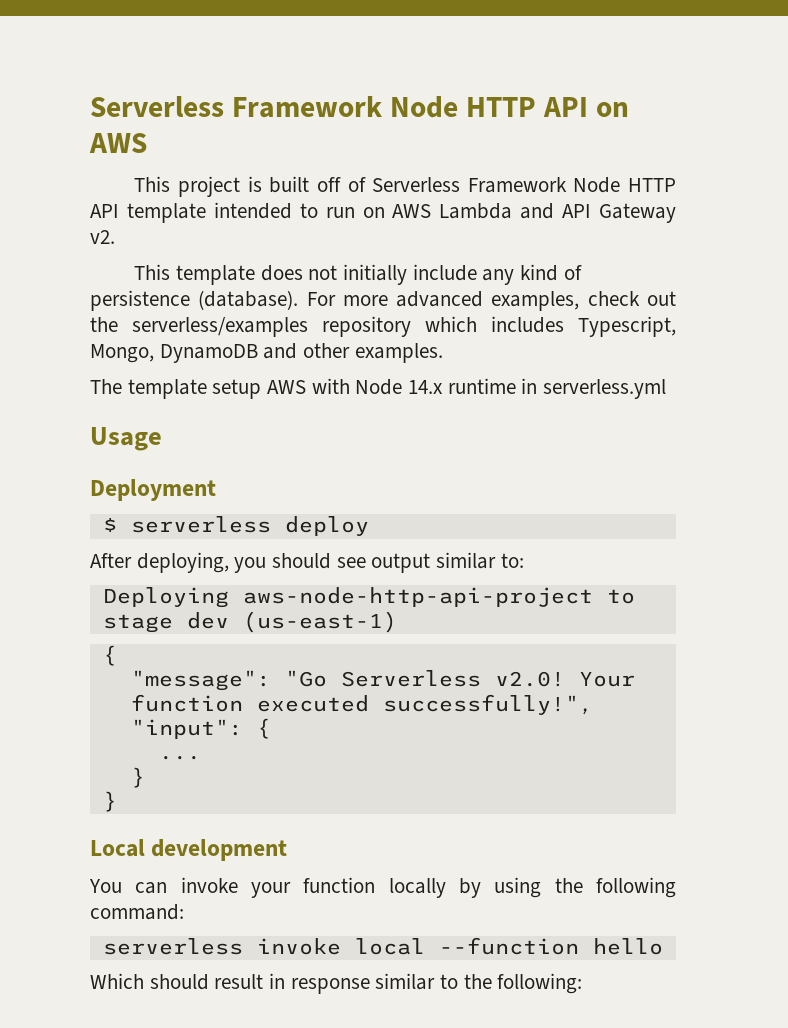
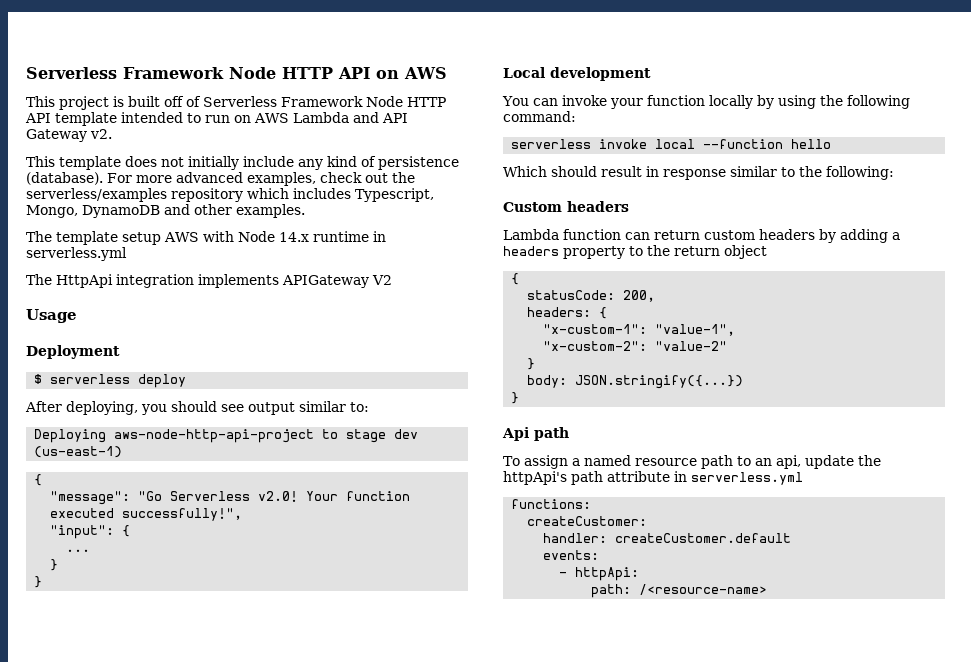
(667, 389) none -> [26,274,392,288] // The HttpApi integration implements APIGateway V2
(583, 983) none -> [503,201,629,212] [503,229,900,243] [503,245,767,259] [511,273,520,285] [527,290,656,302] [527,307,608,319] [543,324,736,336] [543,341,728,351] [527,358,536,370] [527,375,744,389] [511,392,520,404] [502,427,569,441] [503,455,881,469] [503,471,803,485] [511,499,592,509] [527,516,648,526] [543,533,792,543] [543,550,600,560] [559,567,640,581] [591,584,768,598] // Custom headers // Lambda function can return custom headers by adding a headers property to the return object // { // statusCode: 200, // headers: { // "x-custom-1": "value-1", // "x-custom-2": "value-2" // } // body: JSON.stringify({...}) // } // Api path // To assign a named resource path to an api, update the httpApi's path attribute in serverless.yml // functions: // createCustomer: // handler: createCustomer.default // events: // - httpApi: // path: /<resource-name>

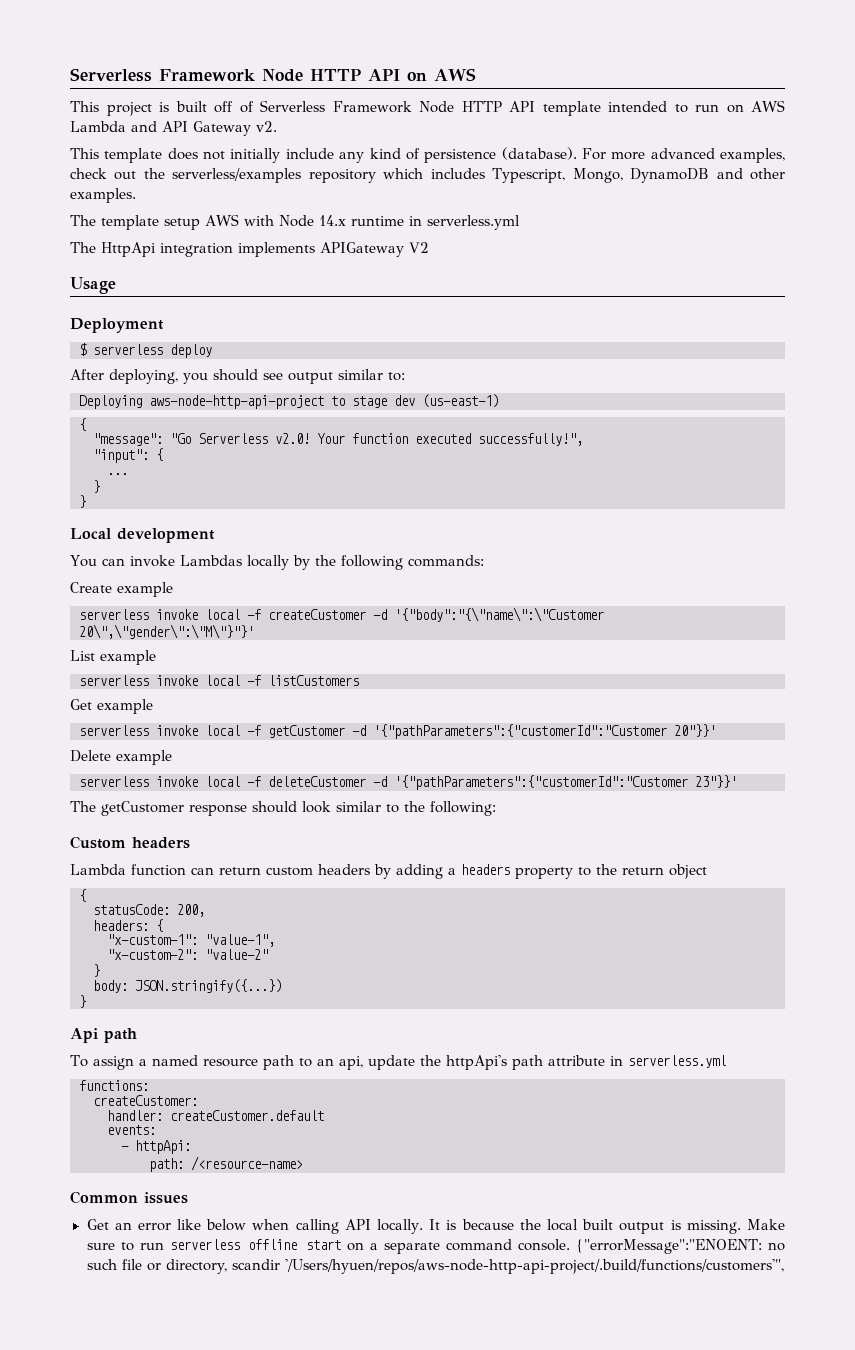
[609,95,705,109] your function -> [179,555,242,566] Lambdas
[777,95,816,109] using -> (310, 562) none
[503,111,576,122] [511,139,832,149] [503,166,726,180] command: // serverless invoke local --function hello // Which should result in response -> [407,555,484,567] [70,582,173,597] [79,607,604,622] [79,624,254,639] [70,650,156,665] [79,675,359,686] [70,699,153,714] [79,724,716,739] [70,750,172,765] [79,775,737,790] [70,801,331,816] commands: // Create example // serverless invoke local -f createCustomer -d '{"body":"{\"name\":\"Customer 20\",\"gender\":\"M\"}"}' // List example // serverless invoke local -f listCustomers // Get example // serverless invoke local -f getCustomer -d '{"pathParameters":{"customerId":"Customer 20"}}' // Delete example // serverless invoke local -f deleteCustomer -d '{"pathParameters":{"customerId":"Customer 23"}}' // The getCustomer response should look
(768, 589) none -> [70,1191,188,1204] [86,1219,785,1234] [86,1239,785,1254] [86,1259,785,1274] // Common issues // Get an error like below when calling API locally. It is because the local built output is missing. Make sure to run serverless offline start on a separate command console. {"errorMessage":"ENOENT: no such file or directory, scandir '/Users/hyuen/repos/aws-node-http-api-project/.build/functions/customers'",

